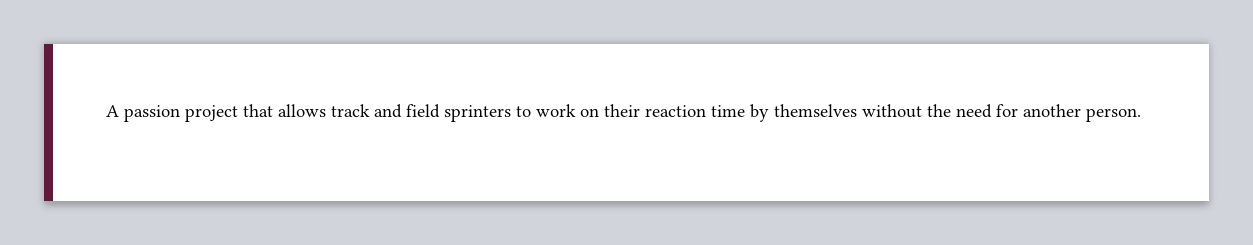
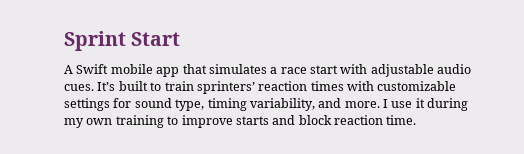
[106,104,1141,122] A passion project that allows track and field sprinters to work on their reaction time by themselves without the need for another person. -> [64,31,181,51] [64,64,472,77] [64,81,457,94] [64,98,469,111] [64,115,417,128] Sprint Start // A Swift mobile app that simulates a race start with adjustable audio cues. It’s built to train sprinters’ reaction times with customizable settings for sound type, timing variability, and more. I use it during my own training to improve starts and block reaction time.

